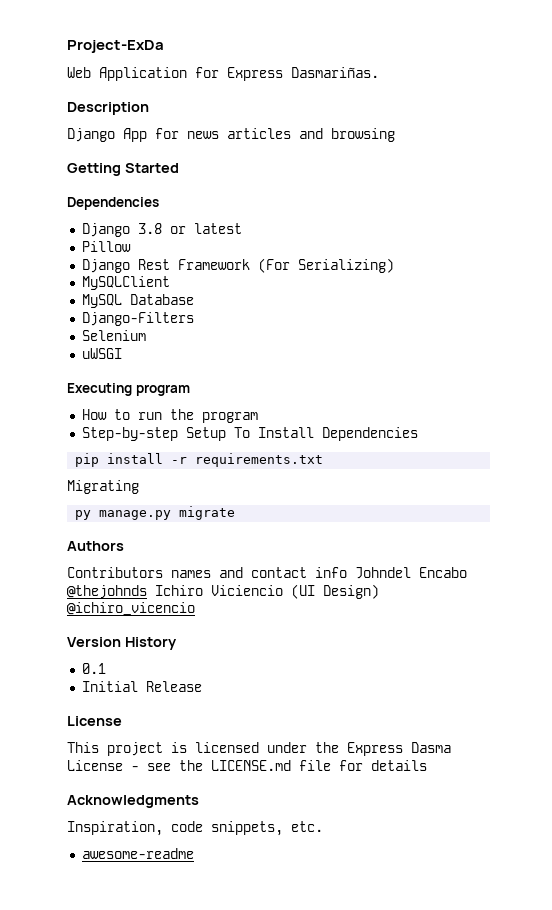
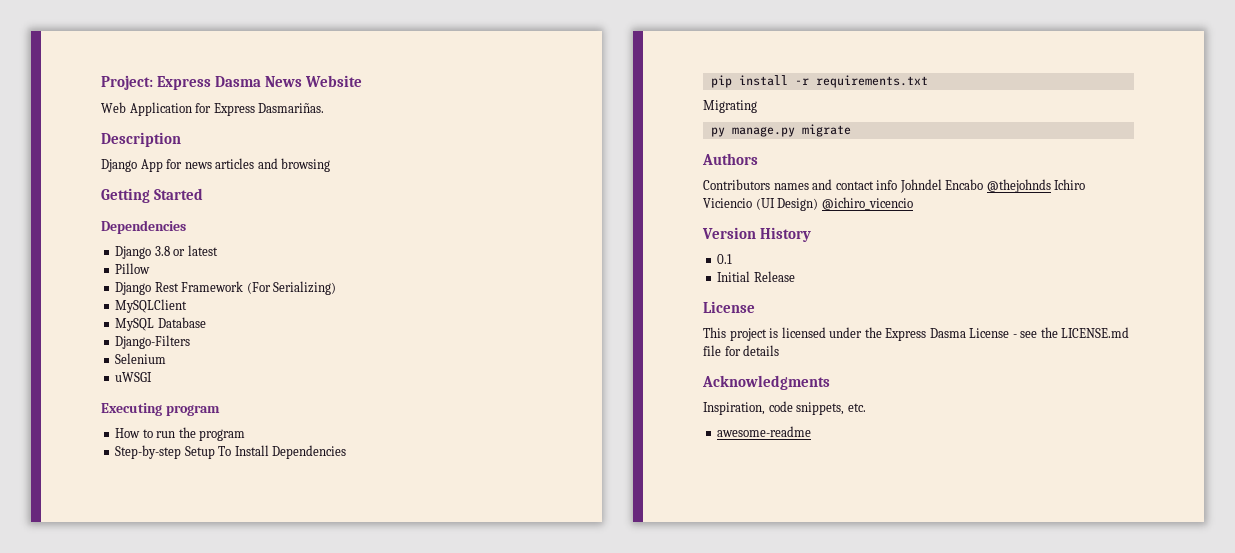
[67,40,164,53] Project-ExDa -> [101,75,363,90] Project: Express Dasma News Website

